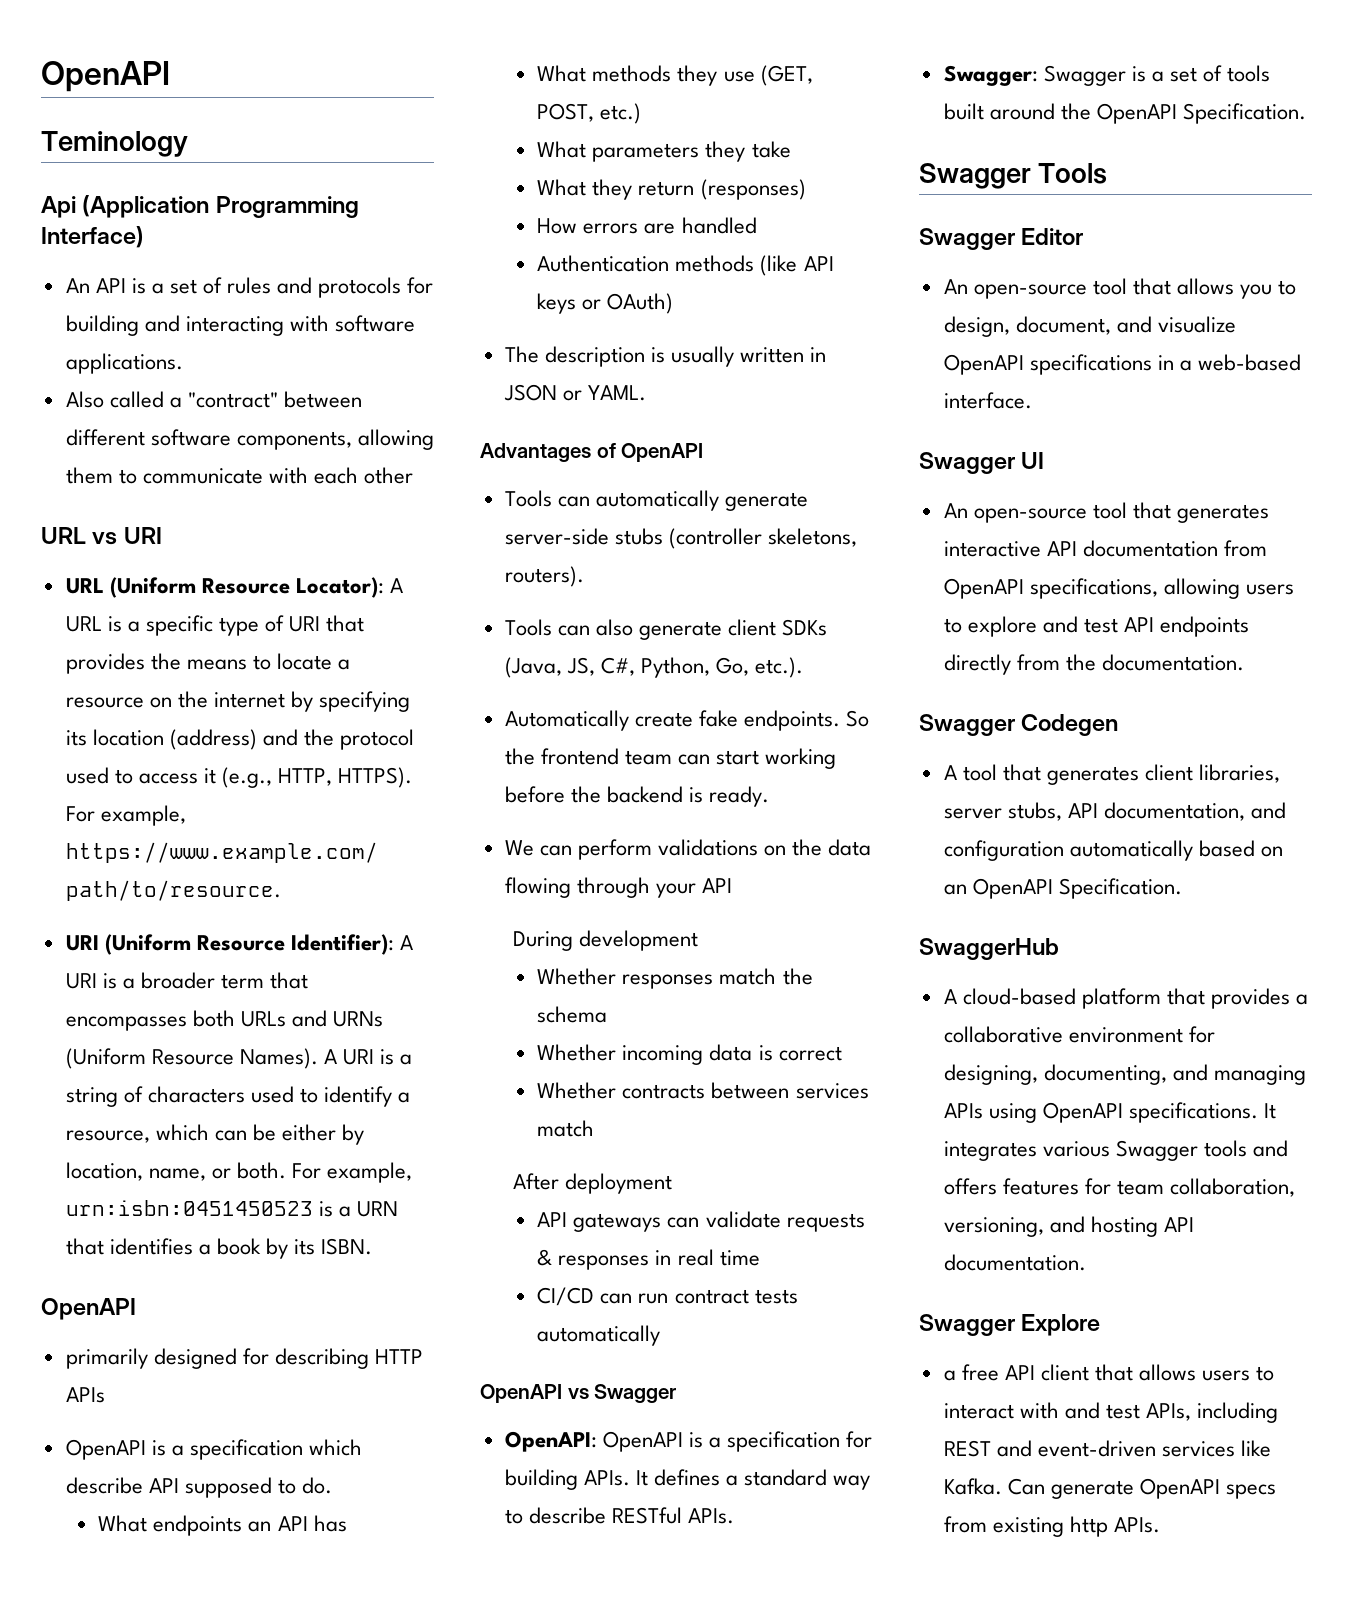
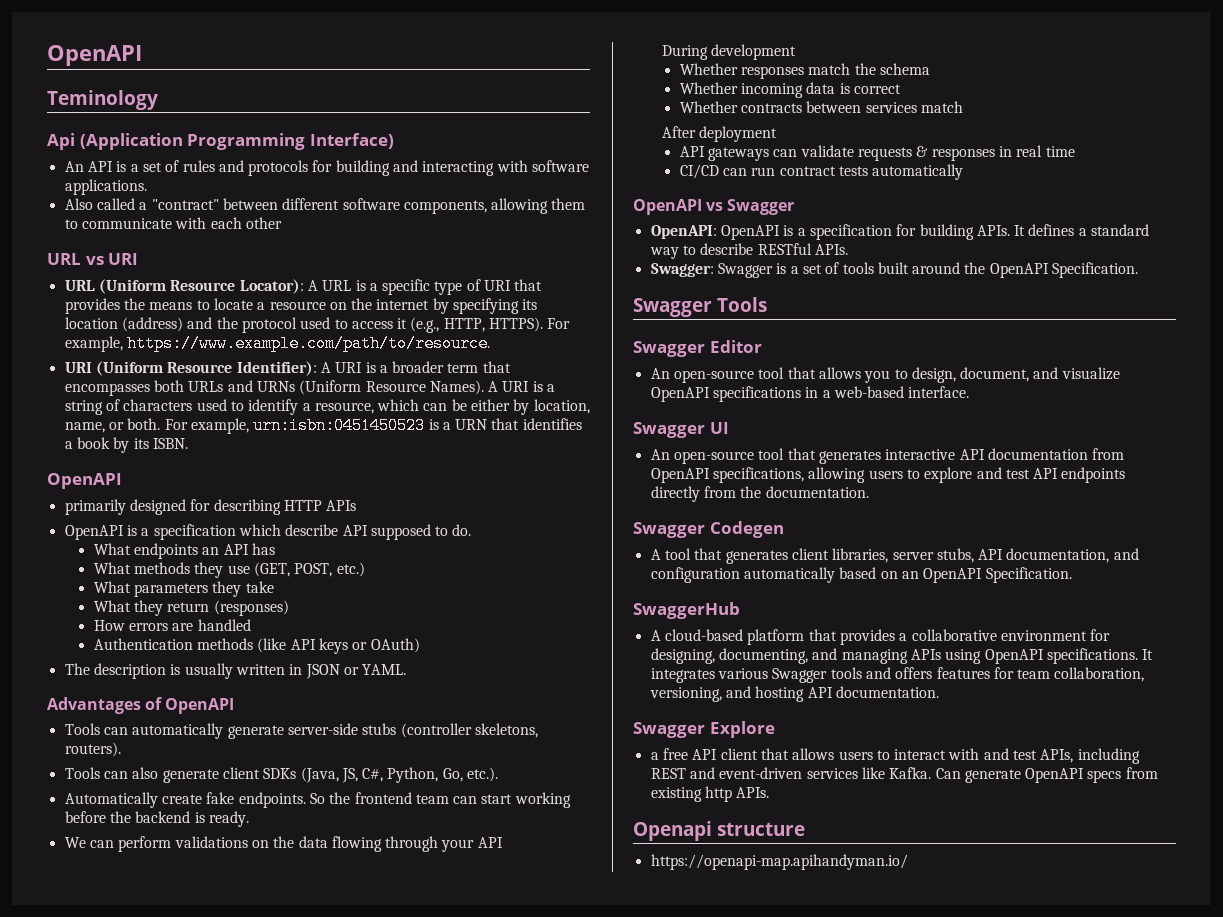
(1160, 1525) none -> [633,821,806,841] [650,854,908,870] // Openapi structure // https://openapi-map.apihandyman.io/

